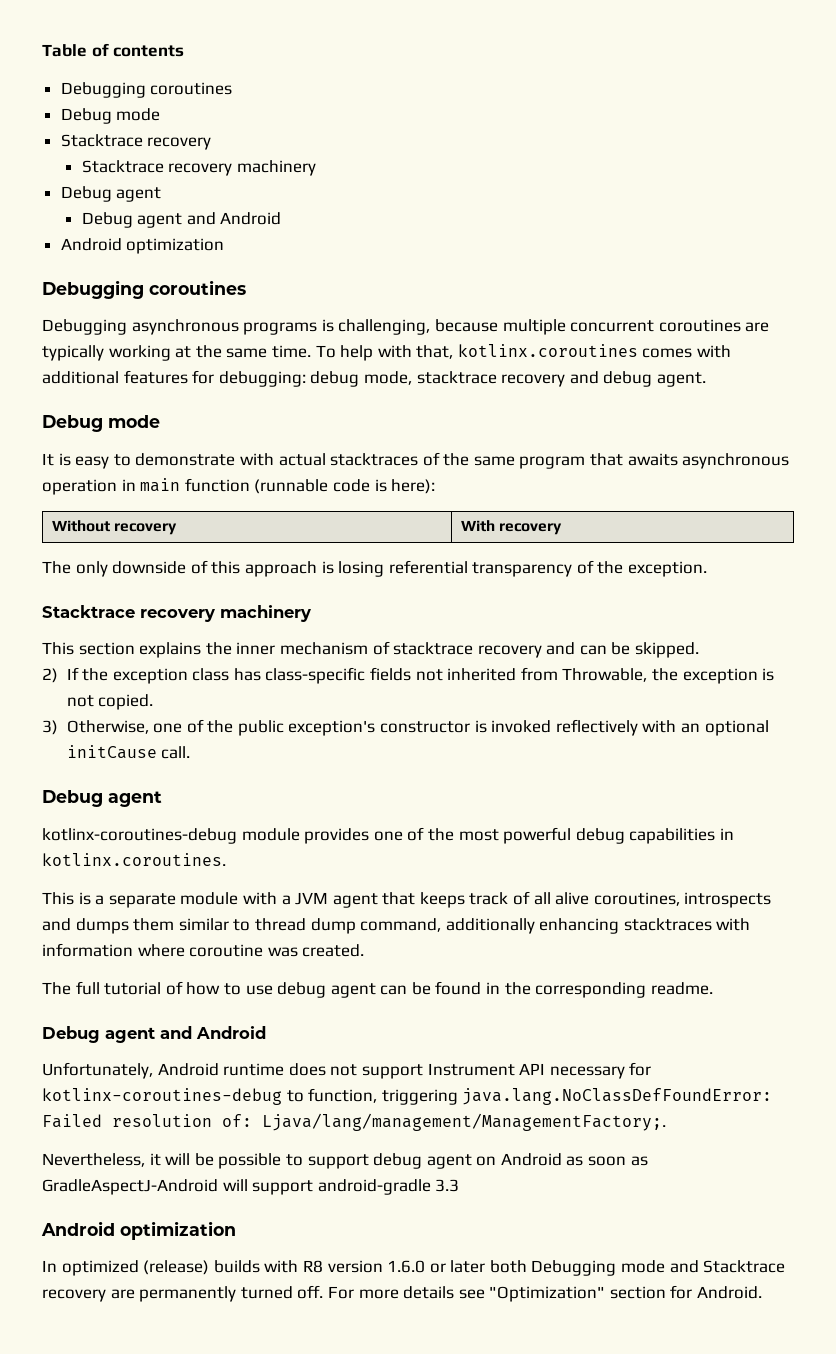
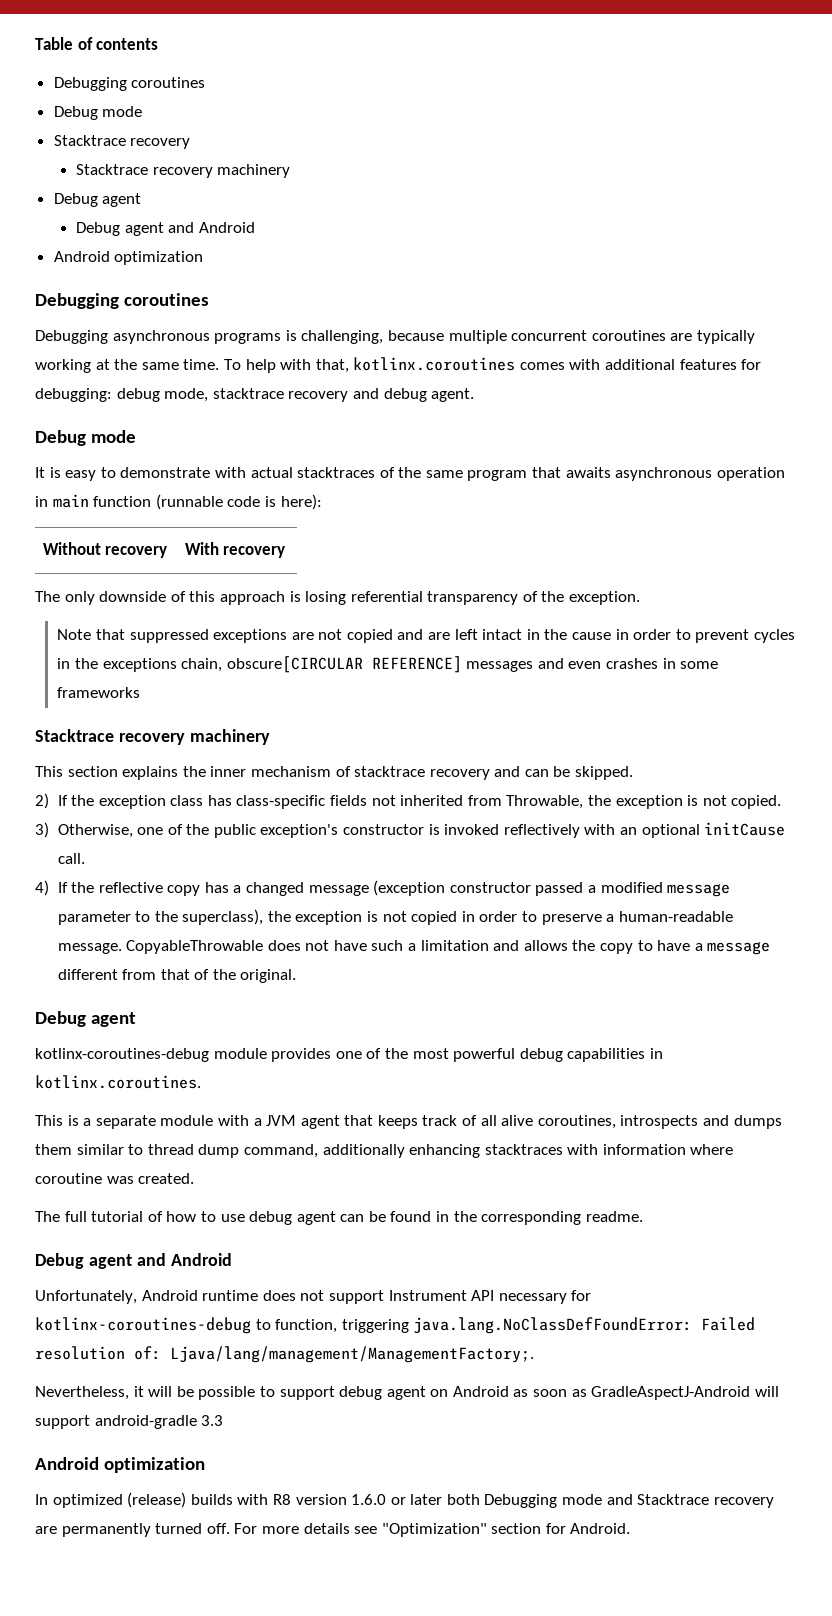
(708, 569) none -> [57,629,795,643] [57,656,719,673] [57,687,141,698] // Note that suppressed exceptions are not copied and are left intact in the cause in order to prevent cycles in the exceptions chain, obscure[CIRCULAR REFERENCE] messages and even crashes in some frameworks
(191, 752) none -> [35,880,731,897] [57,909,733,925] [57,940,771,955] [57,969,297,983] // 4) If the reflective copy has a changed message (exception constructor passed a modified message parameter to the superclass), the exception is not copied in order to preserve a human-readable message. CopyableThrowable does not have such a limitation and allows the copy to have a message different from that of the original.

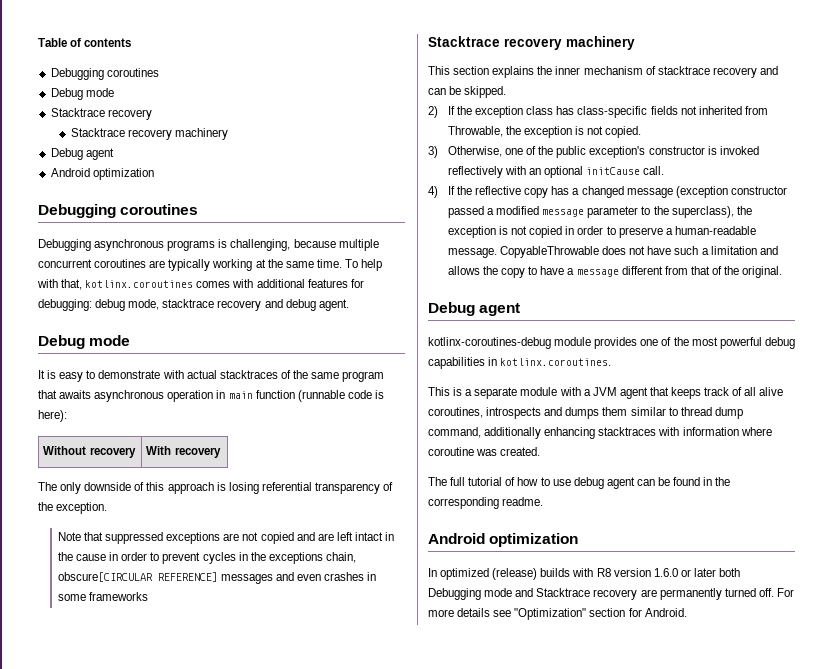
[76,222,255,236] // Debug agent and Android -> (114, 154) none
[35,1253,232,1269] [35,1290,592,1304] [35,1317,756,1334] [35,1346,534,1363] [35,1386,779,1400] [35,1415,224,1429] // Debug agent and Android // Unfortunately, Android runtime does not support Instrument API necessary for kotlinx-coroutines-debug to function, triggering java.lang.NoClassDefFoundError: Failed resolution of: Ljava/lang/management/ManagementFactory;. // Nevertheless, it will be possible to support debug agent on Android as soon as GradleAspectJ-Android will support android-gradle 3.3 -> (544, 501) none

